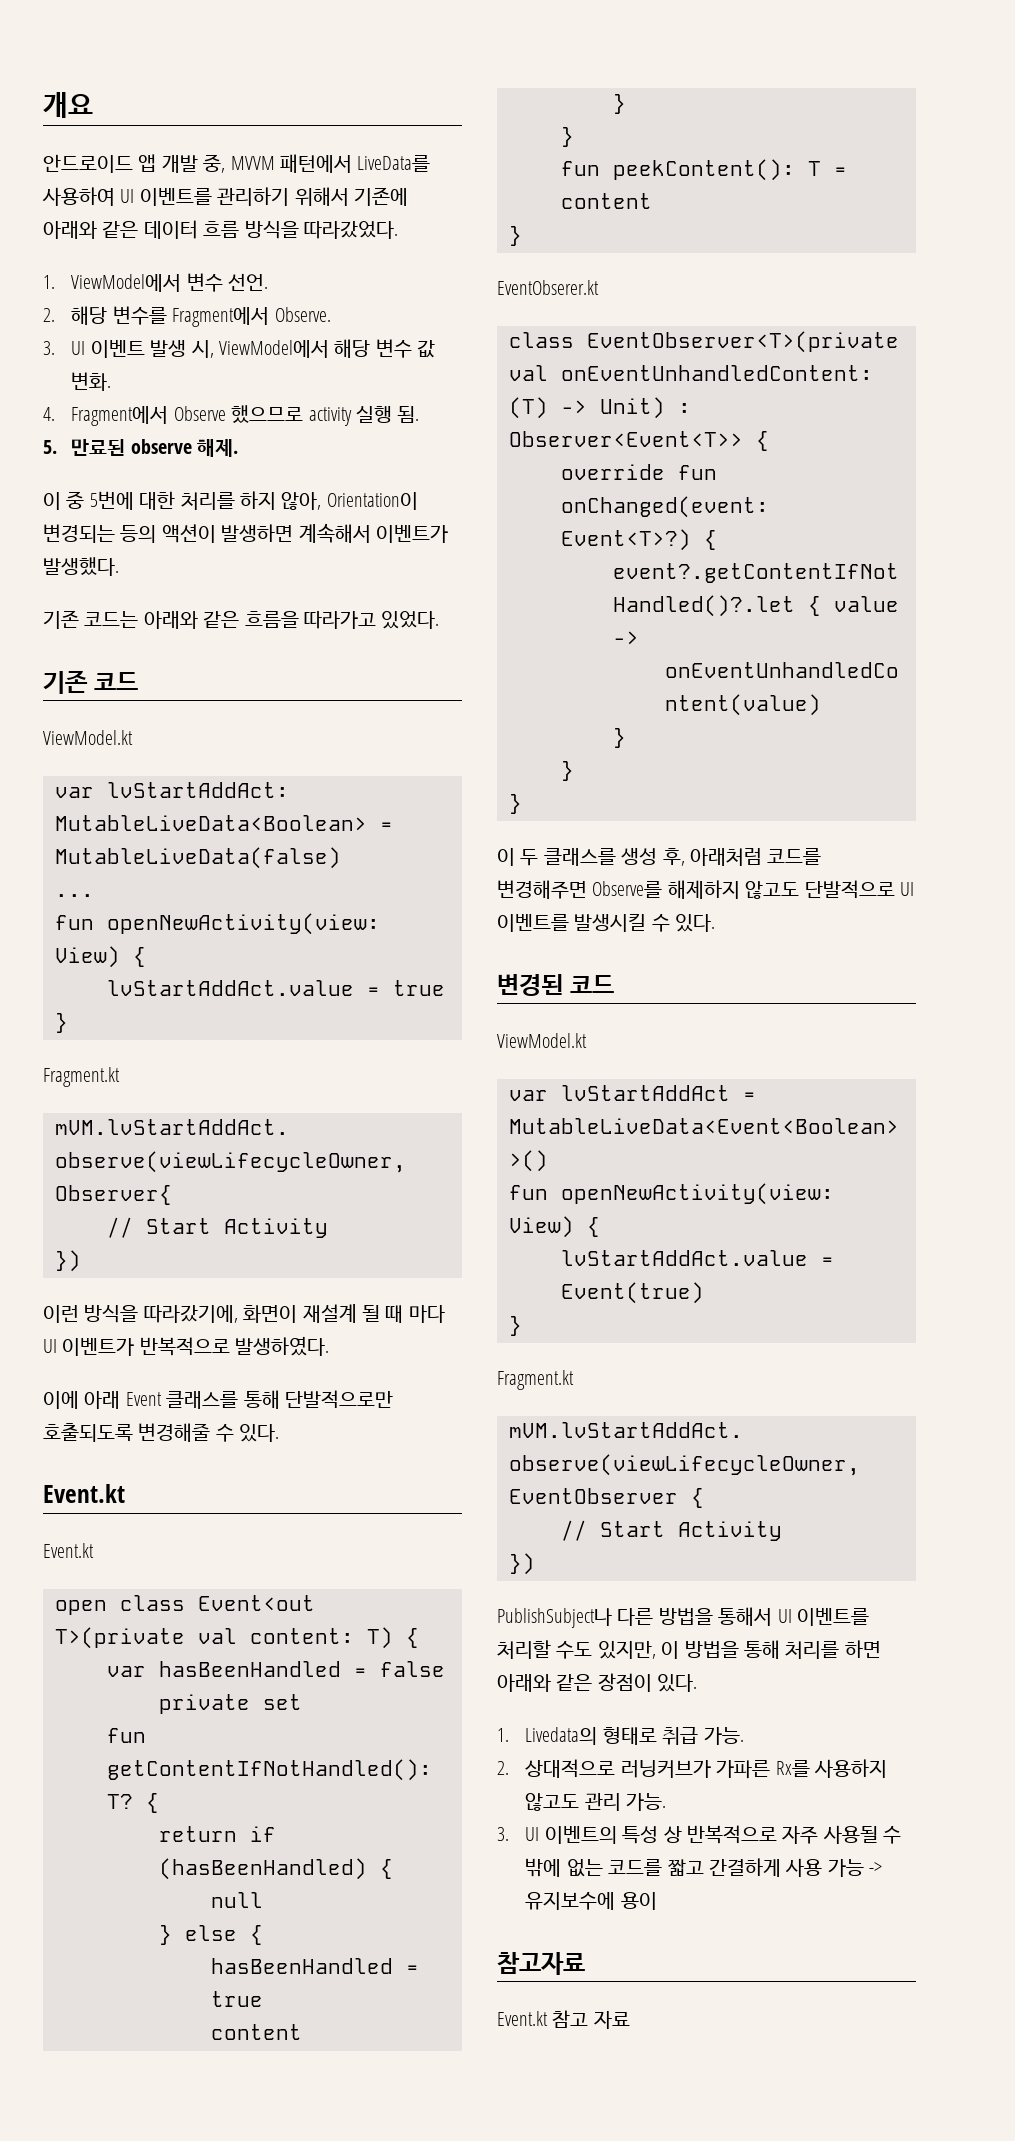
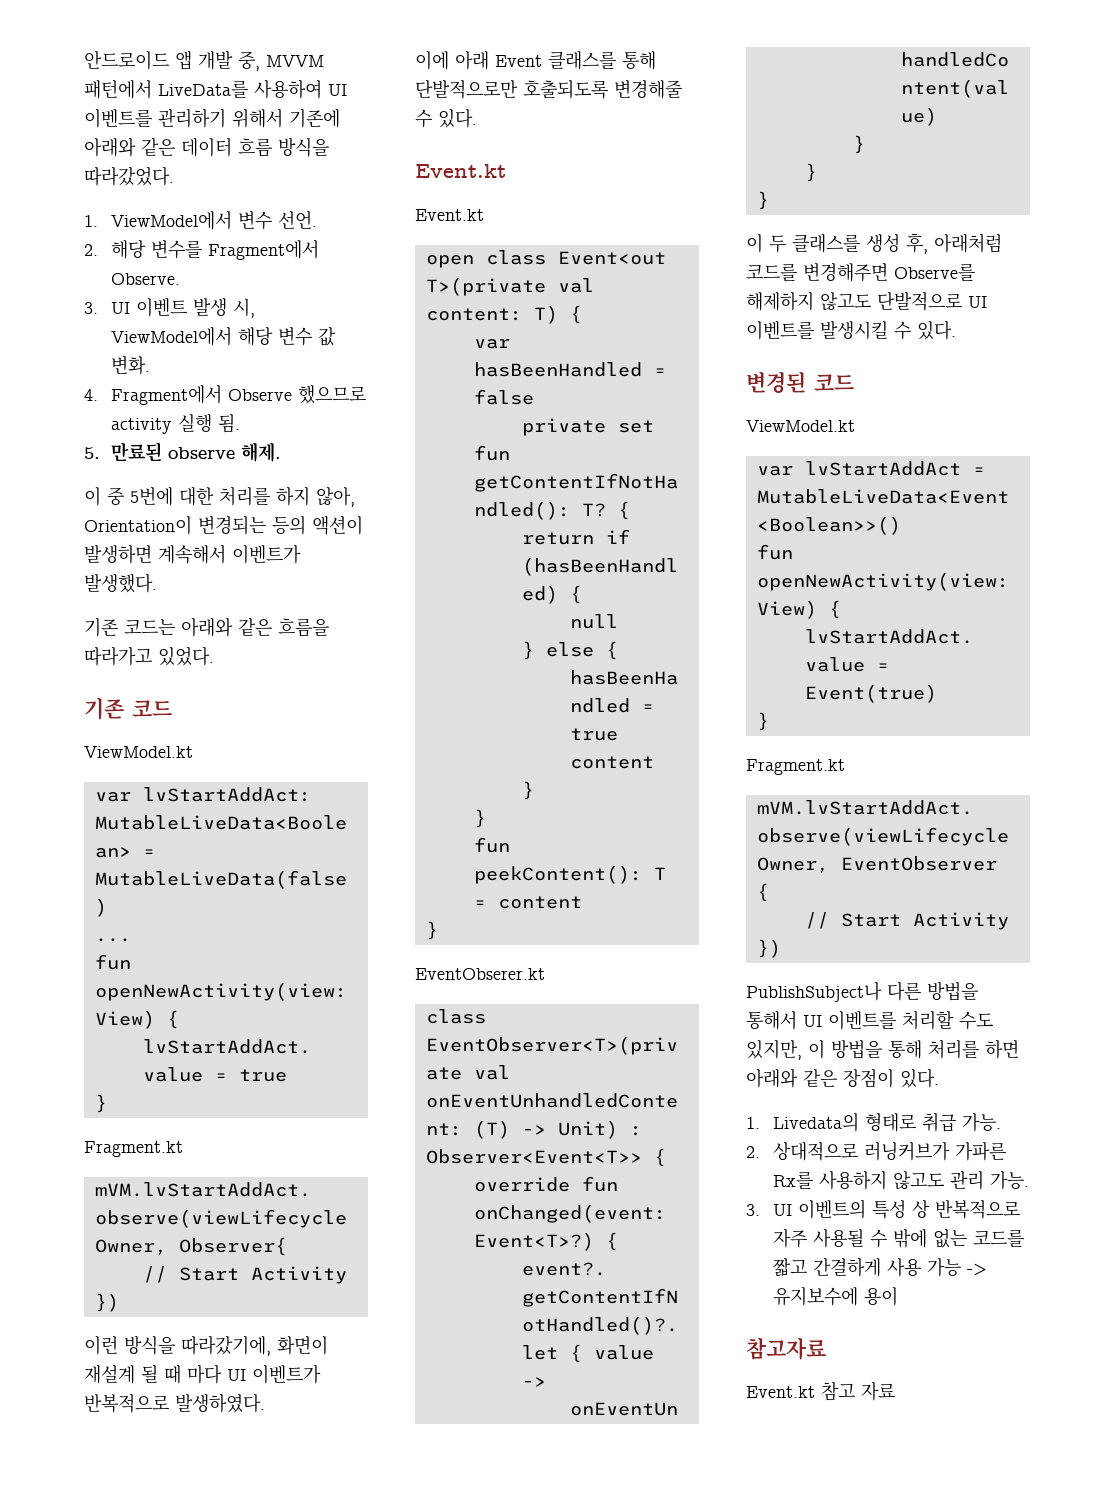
[43,92,93,118] 개요 // -> (84, 60) none

